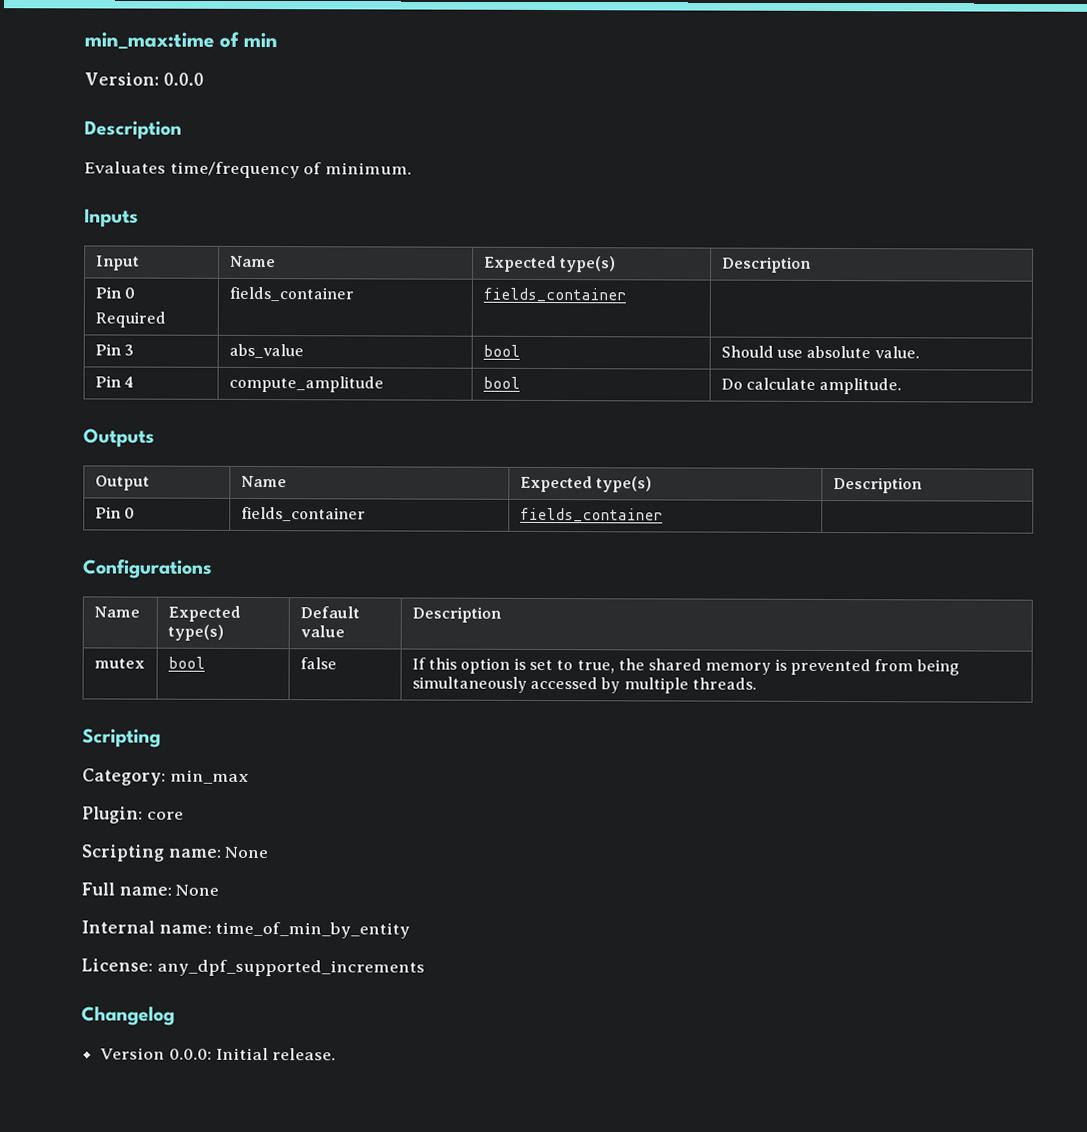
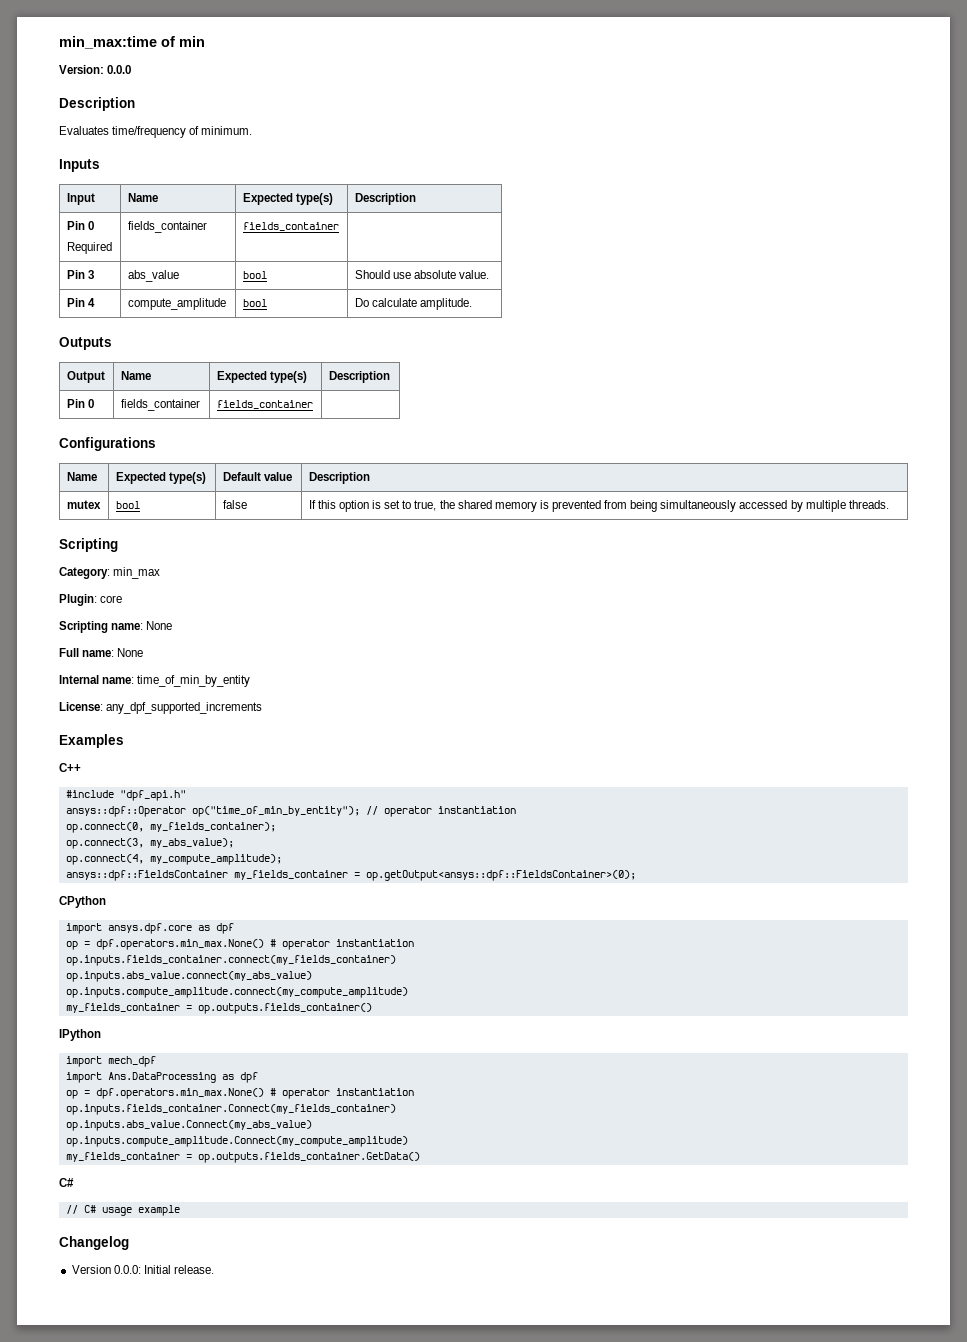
(425, 968) none -> [59,734,124,748] [59,763,81,772] [65,790,186,801] [65,806,516,817] [65,822,276,833] [65,838,234,849] [65,854,282,865] [65,870,636,881] [59,896,106,908] [65,923,234,934] [65,939,414,950] [65,955,396,966] [65,971,312,982] [65,987,408,998] [65,1003,372,1014] [59,1029,101,1041] [65,1056,156,1067] [65,1072,258,1083] [65,1088,414,1099] [65,1104,396,1115] [65,1120,312,1131] [65,1136,408,1147] [65,1152,420,1163] [59,1178,74,1187] [65,1205,180,1216] // Examples // C++ // #include "dpf_api.h" // ansys::dpf::Operator op("time_of_min_by_entity"); // operator instantiation // op.connect(0, my_fields_container); // op.connect(3, my_abs_value); // op.connect(4, my_compute_amplitude); // ansys::dpf::FieldsContainer my_fields_container = op.getOutput<ansys::dpf::FieldsContainer>(0); // CPython // import ansys.dpf.core as dpf // op = dpf.operators.min_max.None() # operator instantiation // op.inputs.fields_container.connect(my_fields_container) // op.inputs.abs_value.connect(my_abs_value) // op.inputs.compute_amplitude.connect(my_compute_amplitude) // my_fields_container = op.outputs.fields_container() // IPython // import mech_dpf // import Ans.DataProcessing as dpf // op = dpf.operators.min_max.None() # operator instantiation // op.inputs.fields_container.Connect(my_fields_container) // op.inputs.abs_value.Connect(my_abs_value) // op.inputs.compute_amplitude.Connect(my_compute_amplitude) // my_fields_container = op.outputs.fields_container.GetData() // C# // // C# usage example

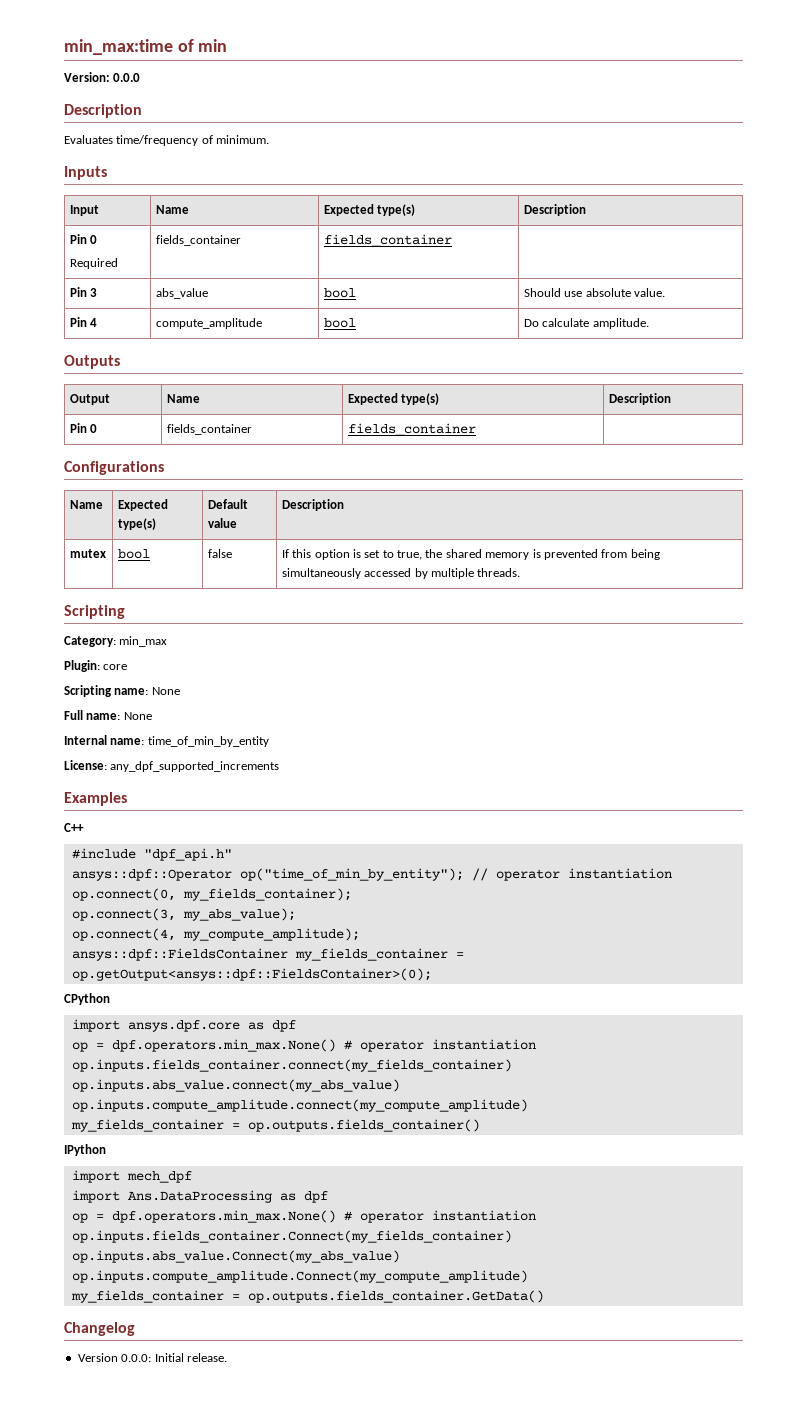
[59,1178,74,1187] [65,1205,180,1216] // C# // // C# usage example -> (544, 1296) none

